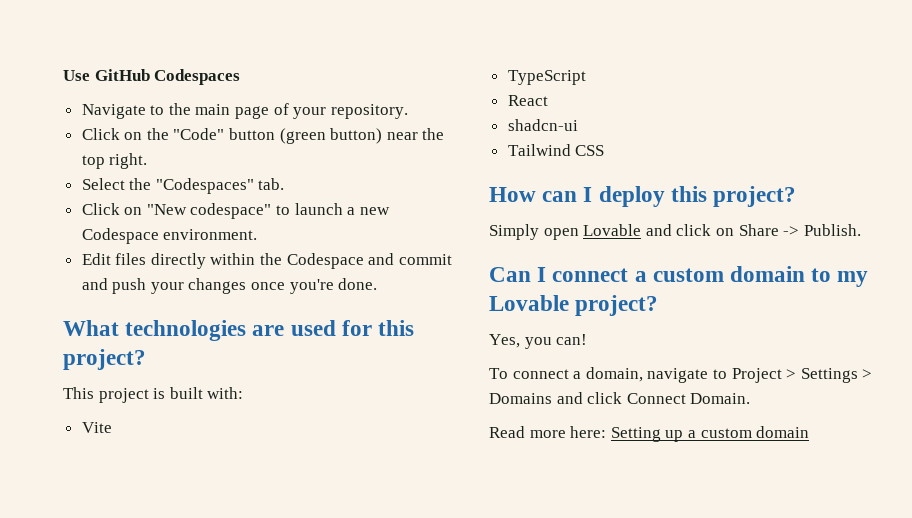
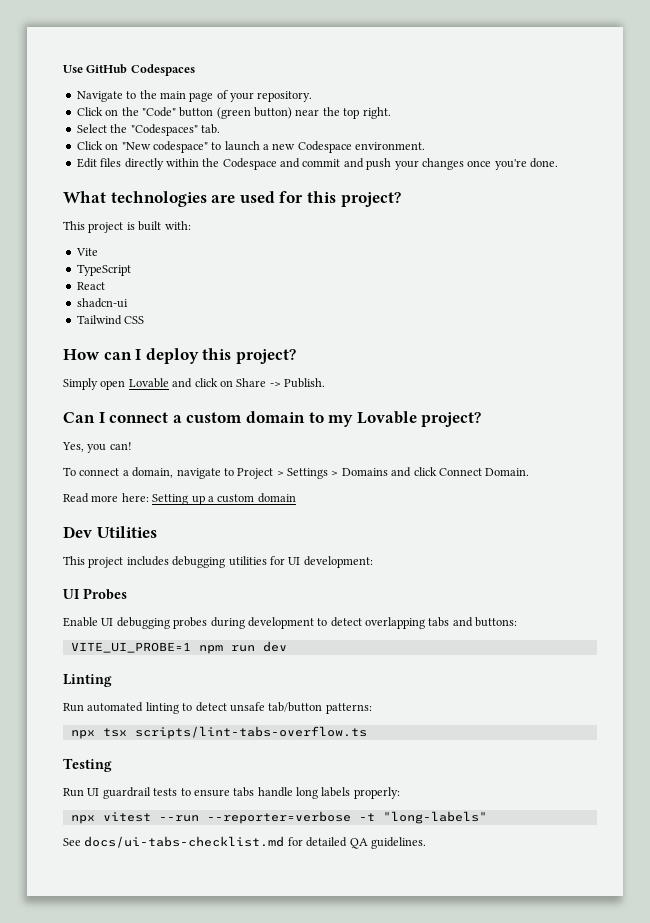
(810, 432) none -> [63,526,157,538] [63,556,373,568] [63,588,127,600] [63,617,518,629] [70,641,287,654] [63,674,112,687] [63,702,372,714] [70,726,367,739] [63,758,112,772] [63,787,400,799] [70,811,487,824] [63,836,426,849] // Dev Utilities // This project includes debugging utilities for UI development: // UI Probes // Enable UI debugging probes during development to detect overlapping tabs and buttons: // VITE_UI_PROBE=1 npm run dev // Linting // Run automated linting to detect unsafe tab/button patterns: // npx tsx scripts/lint-tabs-overflow.ts // Testing // Run UI guardrail tests to ensure tabs handle long labels properly: // npx vitest --run --reporter=verbose -t "long-labels" // See docs/ui-tabs-checklist.md for detailed QA guidelines.

